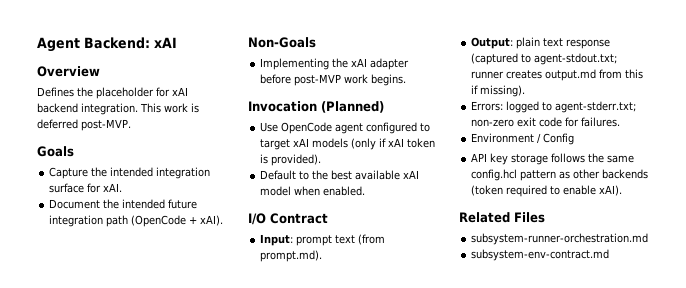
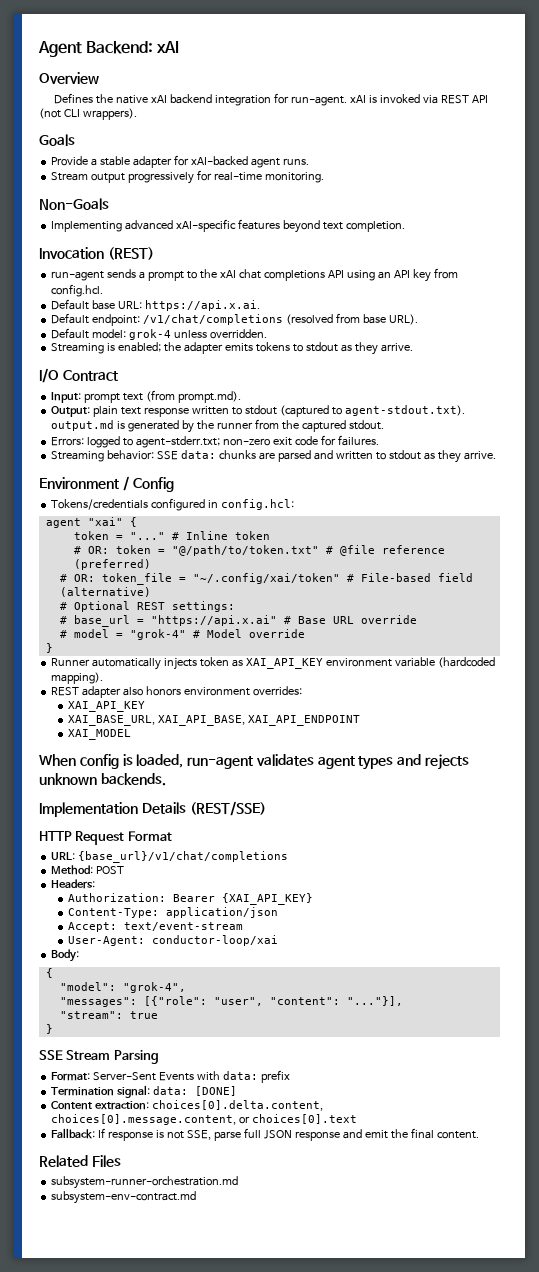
[96,87,188,99] [37,103,199,115] [37,119,131,131] [37,146,74,157] [49,167,211,179] [49,183,123,193] [49,199,198,209] [49,215,224,227] [248,37,316,48] [260,58,410,70] [260,74,407,86] [248,101,384,113] [260,122,431,134] [260,138,436,150] [260,154,322,166] [260,170,420,180] [260,186,366,196] placeholder for xAI backend integration. This work is deferred post-MVP. // Goals // Capture the intended integration surface for xAI. // Document the intended future integration path (OpenCode + xAI). // Non-Goals // Implementing the xAI adapter before post-MVP work begins. // Invocation (Planned) // Use OpenCode agent configured to target xAI models (only if xAI token is provided). // Default to the best available xAI model when enabled. -> [116,93,488,106] [39,108,137,120] [39,134,75,146] [51,155,309,168] [51,170,324,184] [39,198,109,210] [51,219,405,233] [39,247,154,260] [51,268,458,282] [51,284,104,297] [51,299,261,311] [51,313,418,326] [51,328,267,340] [51,342,413,355] native xAI backend integration for run-agent. xAI is invoked via REST API (not CLI wrappers). // Goals // Provide a stable adapter for xAI-backed agent runs. // Stream output progressively for real-time monitoring. // Non-Goals // Implementing advanced xAI-specific features beyond text completion. // Invocation (REST) // run-agent sends a prompt to the xAI chat completions API using an API key from config.hcl. // Default base URL: https://api.x.ai. // Default endpoint: /v1/chat/completions (resolved from base URL). // Default model: grok-4 unless overridden. // Streaming is enabled; the adapter emits tokens to stdout as they arrive.
[471,53,618,65] [471,69,644,81] [471,85,526,97] (captured to agent-stdout.txt; runner creates output.md from this if missing). -> [191,405,465,417] [51,419,384,433] written to stdout (captured to agent-stdout.txt). output.md is generated by the runner from the captured stdout.
[471,133,575,145] [471,153,635,165] [471,169,649,181] [471,185,623,197] Environment / Config // API key storage follows the same config.hcl pattern as other backends (token required to enable xAI). -> [51,450,496,463] [39,476,174,492] [51,498,295,511] [45,517,137,528] [73,531,270,540] [73,545,445,556] [73,559,151,570] [59,573,473,585] [59,587,151,597] [59,601,235,612] [59,615,417,627] [59,629,305,640] [45,643,53,653] [51,657,495,670] [51,672,104,684] [51,686,302,698] [68,701,146,712] [68,715,361,726] [68,729,132,740] [39,754,470,770] [39,773,166,786] [39,801,266,817] [39,831,172,845] [51,851,289,863] [51,865,125,875] [51,879,96,889] [68,893,314,905] [68,907,279,918] [68,922,244,932] [68,935,279,946] [51,949,80,962] [45,968,53,978] [59,982,186,993] [59,996,403,1007] [59,1011,158,1019] [45,1024,53,1034] [39,1050,159,1064] [51,1070,290,1083] [51,1085,238,1098] [51,1100,324,1111] [51,1114,358,1125] [51,1128,479,1141] Streaming behavior: SSE data: chunks are parsed and written to stdout as they arrive. // Environment / Config // Tokens/credentials configured in config.hcl: // agent "xai" { // token = "..." # Inline token // # OR: token = "@/path/to/token.txt" # @file reference (preferred) // # OR: token_file = "~/.config/xai/token" # File-based field (alternative) // # Optional REST settings: // # base_url = "https://api.x.ai" # Base URL override // # model = "grok-4" # Model override // } // Runner automatically injects token as XAI_API_KEY environment variable (hardcoded mapping). // REST adapter also honors environment overrides: // XAI_API_KEY // XAI_BASE_URL, XAI_API_BASE, XAI_API_ENDPOINT // XAI_MODEL // When config is loaded, run-agent validates agent types and rejects unknown backends. // Implementation Details (REST/SSE) // HTTP Request Format // URL: {base_url}/v1/chat/completions // Method: POST // Headers: // Authorization: Bearer {XAI_API_KEY} // Content-Type: application/json // Accept: text/event-stream // User-Agent: conductor-loop/xai // Body: // { // "model": "grok-4", // "messages": [{"role": "user", "content": "..."}], // "stream": true // } // SSE Stream Parsing // Format: Server-Sent Events with data: prefix // Termination signal: data: [DONE] // Content extraction: choices[0].delta.content, choices[0].message.content, or choices[0].text // Fallback: If response is not SSE, parse full JSON response and emit the final content.

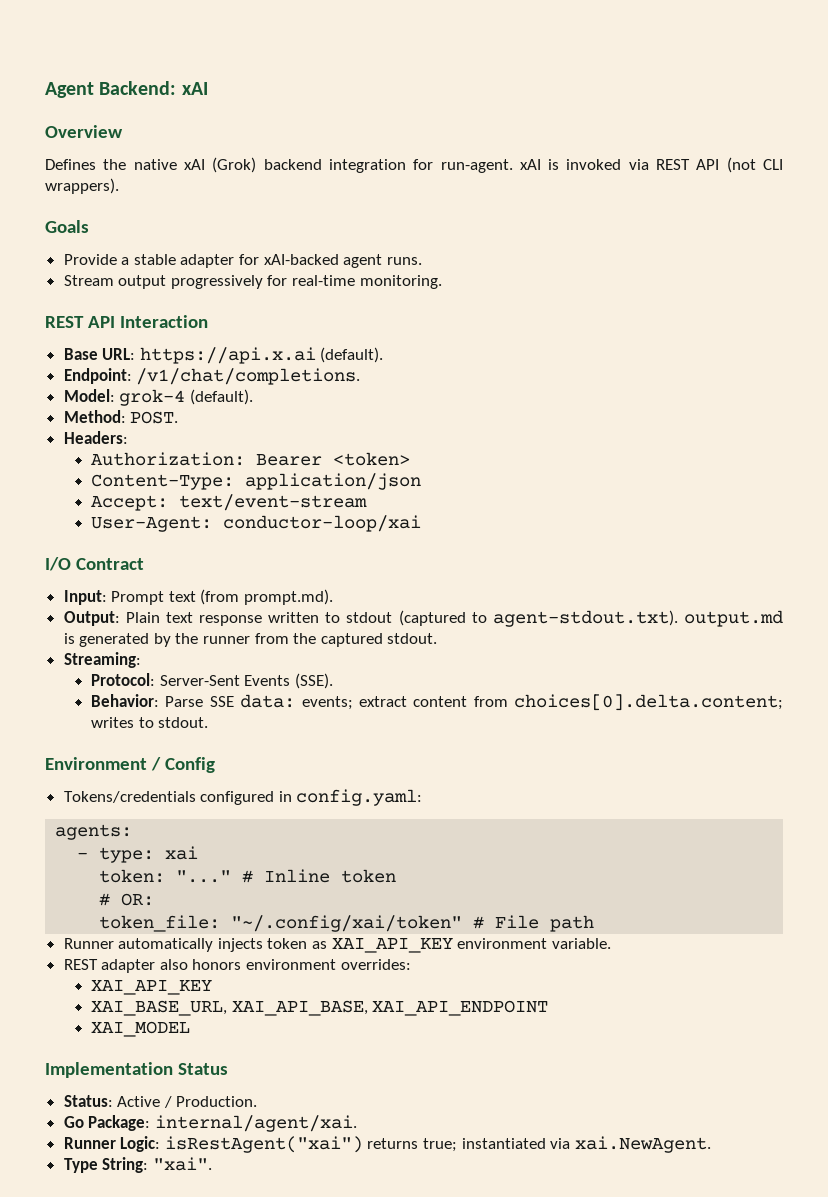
(168, 99) none -> [212,157,257,173] (Grok)
[39,198,109,210] [51,219,405,233] [39,247,154,260] [51,268,458,282] [51,284,104,297] [51,299,261,311] [51,313,418,326] [51,328,267,340] [51,342,413,355] Non-Goals // Implementing advanced xAI-specific features beyond text completion. // Invocation (REST) // run-agent sends a prompt to the xAI chat completions API using an API key from config.hcl. // Default base URL: https://api.x.ai. // Default endpoint: /v1/chat/completions (resolved from base URL). // Default model: grok-4 unless overridden. // Streaming is enabled; the adapter emits tokens to stdout as they arrive. -> [45,315,208,328] [63,347,384,364] [63,368,361,385] [63,389,253,406] [63,410,179,424] [63,431,128,444] [90,452,410,466] [90,473,421,490] [90,494,367,511] [90,515,421,532] REST API Interaction // Base URL: https://api.x.ai (default). // Endpoint: /v1/chat/completions. // Model: grok-4 (default). // Method: POST. // Headers: // Authorization: Bearer <token> // Content-Type: application/json // Accept: text/event-stream // User-Agent: conductor-loop/xai
[84,393,121,403] prompt -> [111,591,165,605] Prompt
[93,406,119,417] plain -> [125,612,160,623] Plain
[51,435,379,448] [51,450,496,463] Errors: logged to agent-stderr.txt; non-zero exit code for failures. // Streaming behavior: SSE data: chunks are parsed and written to stdout as they arrive. -> [63,652,141,668] [90,673,333,689] [90,694,783,711] [90,717,209,728] Streaming: // Protocol: Server-Sent Events (SSE). // Behavior: Parse SSE data: events; extract content from choices[0].delta.content; writes to stdout.
[221,499,295,510] [45,517,137,528] [73,531,123,540] config.hcl: // agent "xai" { // token = -> [296,789,423,806] [55,824,133,840] [77,846,199,863] [99,869,166,883] config.yaml: // agents: // - type: xai // token:
[115,545,445,556] [73,559,151,570] [59,573,473,585] [59,587,151,597] [59,601,235,612] [59,615,417,627] [59,629,305,640] [45,643,53,653] token = "@/path/to/token.txt" # @file reference (preferred) // # OR: token_file = "~/.config/xai/token" # File-based field (alternative) // # Optional REST settings: // # base_url = "https://api.x.ai" # Base URL override // # model = "grok-4" # Model override // } -> [99,915,595,932] // token_file: "~/.config/xai/token" # File path
[394,657,495,668] [51,672,104,684] variable (hardcoded mapping). -> [551,938,611,949] variable.
[39,754,470,770] [39,773,166,786] [39,801,266,817] [39,831,172,845] [51,851,289,863] [51,865,125,875] [51,879,96,889] [68,893,314,905] [68,907,279,918] [68,922,244,932] [68,935,279,946] [51,949,80,962] [45,968,53,978] [59,982,186,993] [59,996,403,1007] [59,1011,158,1019] [45,1024,53,1034] [39,1050,159,1064] [51,1070,290,1083] [51,1085,238,1098] [51,1100,324,1111] [51,1114,358,1125] [51,1128,479,1141] [39,1155,121,1167] [51,1176,239,1189] [51,1191,197,1204] When config is loaded, run-agent validates agent types and rejects unknown backends. // Implementation Details (REST/SSE) // HTTP Request Format // URL: {base_url}/v1/chat/completions // Method: POST // Headers: // Authorization: Bearer {XAI_API_KEY} // Content-Type: application/json // Accept: text/event-stream // User-Agent: conductor-loop/xai // Body: // { // "model": "grok-4", // "messages": [{"role": "user", "content": "..."}], // "stream": true // } // SSE Stream Parsing // Format: Server-Sent Events with data: prefix // Termination signal: data: [DONE] // Content extraction: choices[0].delta.content, choices[0].message.content, or choices[0].text // Fallback: If response is not SSE, parse full JSON response and emit the final content. // Related Files // subsystem-runner-orchestration.md // subsystem-env-contract.md -> [45,1062,228,1078] [63,1095,258,1108] [63,1115,357,1132] [63,1136,711,1153] [63,1157,212,1173] Implementation Status // Status: Active / Production. // Go Package: internal/agent/xai. // Runner Logic: isRestAgent("xai") returns true; instantiated via xai.NewAgent. // Type String: "xai".

